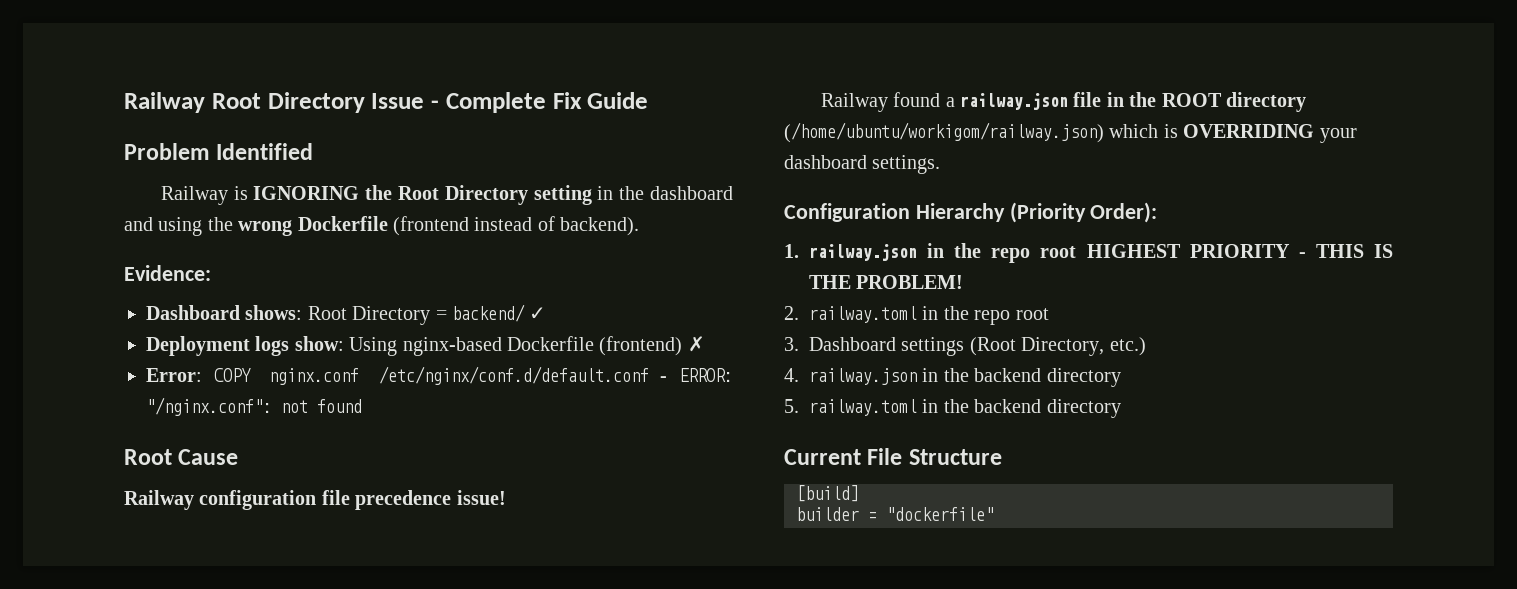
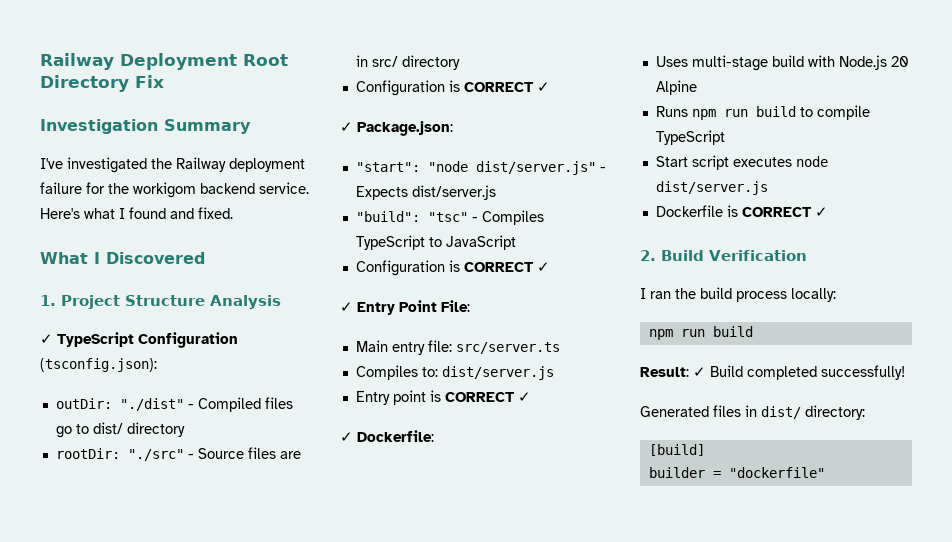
[124,92,649,113] [124,143,314,160] [160,185,734,205] [124,216,640,236] [124,265,211,281] [146,304,547,325] [146,336,705,356] [146,366,733,385] [146,397,362,416] [124,449,239,465] [124,490,506,510] [820,92,1306,112] [784,122,1357,143] [784,155,941,174] [784,202,1158,223] [784,243,1393,263] [809,275,964,289] [784,306,1049,325] [784,337,1146,356] [784,368,1121,387] [784,399,1121,418] [784,448,1002,465] Railway Root Directory Issue - Complete Fix Guide // Problem Identified // Railway is IGNORING the Root Directory setting in the dashboard and using the wrong Dockerfile (frontend instead of backend). // Evidence: // Dashboard shows: Root Directory = backend/ ✓ // Deployment logs show: Using nginx-based Dockerfile (frontend) ✗ // Error: COPY nginx.conf /etc/nginx/conf.d/default.conf - ERROR: "/nginx.conf": not found // Root Cause // Railway configuration file precedence issue! // Railway found a railway.json file in the ROOT directory (/home/ubuntu/workigom/railway.json) which is OVERRIDING your dashboard settings. // Configuration Hierarchy (Priority Order): // 1. railway.json in the repo root HIGHEST PRIORITY - THIS IS THE PROBLEM! // 2. railway.toml in the repo root // 3. Dashboard settings (Root Directory, etc.) // 4. railway.json in the backend directory // 5. railway.toml in the backend directory // Current File Structure -> [40,53,288,70] [40,75,164,92] [40,119,251,134] [40,157,305,173] [40,182,309,198] [40,207,233,219] [40,252,205,264] [40,295,281,309] [40,332,238,348] [40,358,157,372] [55,397,293,412] [55,422,185,438] [55,447,301,461] [355,55,460,70] [355,80,550,96] [340,121,453,136] [355,161,606,175] [355,185,496,200] [355,210,544,225] [355,235,516,250] [355,260,550,276] [340,300,470,315] [355,340,560,355] [355,365,554,380] [355,390,531,405] [340,430,434,442] [655,55,909,71] [655,80,697,95] [655,105,870,120] [655,130,725,145] [655,155,828,170] [655,181,768,195] [655,205,828,217] [640,250,807,261] [640,287,836,302] [648,326,753,340] [640,365,905,380] [640,405,865,420] Railway Deployment Root Directory Fix // Investigation Summary // I've investigated the Railway deployment failure for the workigom backend service. Here's what I found and fixed. // What I Discovered // 1. Project Structure Analysis // ✓ TypeScript Configuration (tsconfig.json): // outDir: "./dist" - Compiled files go to dist/ directory // rootDir: "./src" - Source files are in src/ directory // Configuration is CORRECT ✓ // ✓ Package.json: // "start": "node dist/server.js" - Expects dist/server.js // "build": "tsc" - Compiles TypeScript to JavaScript // Configuration is CORRECT ✓ // ✓ Entry Point File: // Main entry file: src/server.ts // Compiles to: dist/server.js // Entry point is CORRECT ✓ // ✓ Dockerfile: // Uses multi-stage build with Node.js 20 Alpine // Runs npm run build to compile TypeScript // Start script executes node dist/server.js // Dockerfile is CORRECT ✓ // 2. Build Verification // I ran the build process locally: // npm run build // Result: ✓ Build completed successfully! // Generated files in dist/ directory:

